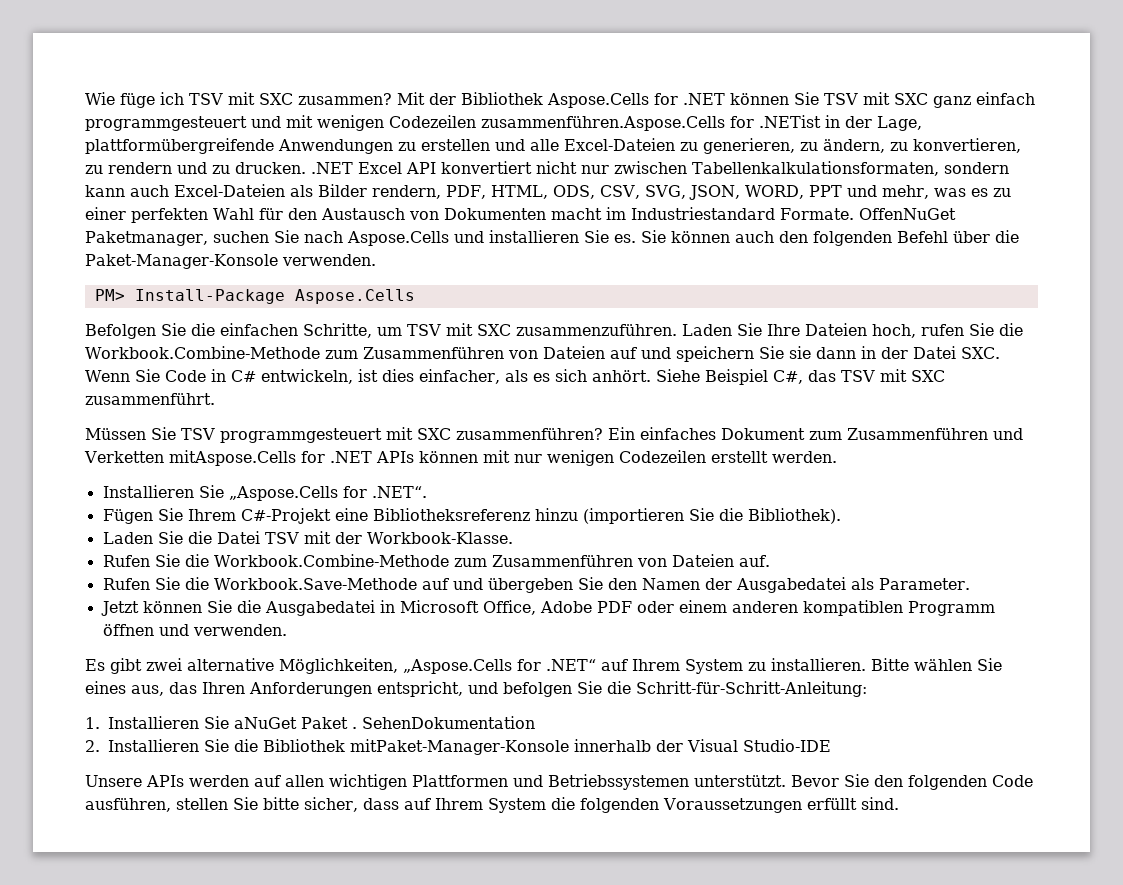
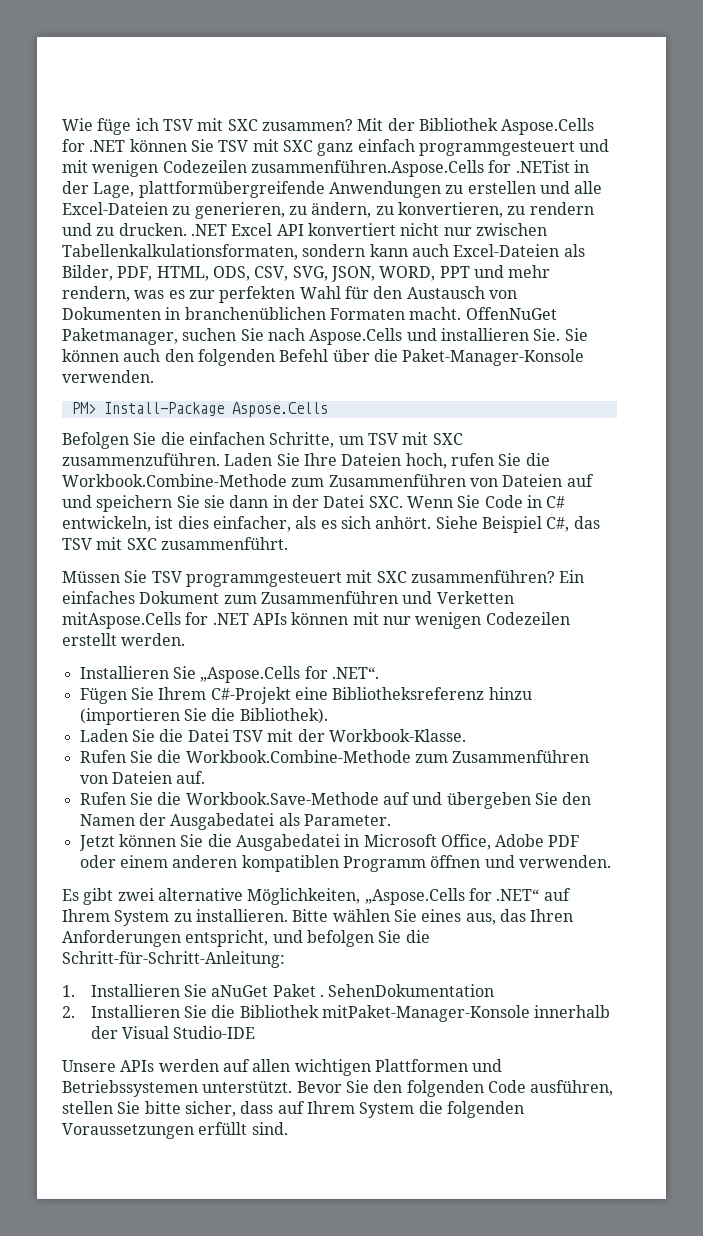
[318,184,441,199] Bilder rendern, -> [62,265,113,281] Bilder,
[881,185,1011,199] [85,207,126,220] mehr, was es zu einer -> [508,265,551,278] [62,286,215,302] mehr rendern, was es zur
[550,207,854,220] macht im Industriestandard Formate. -> [165,307,462,320] in branchenüblichen Formaten macht.
[583,230,636,243] Sie es. -> [533,328,561,341] Sie.

